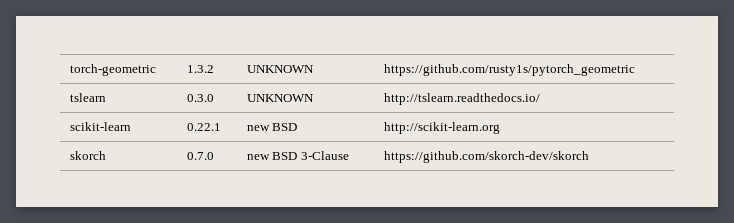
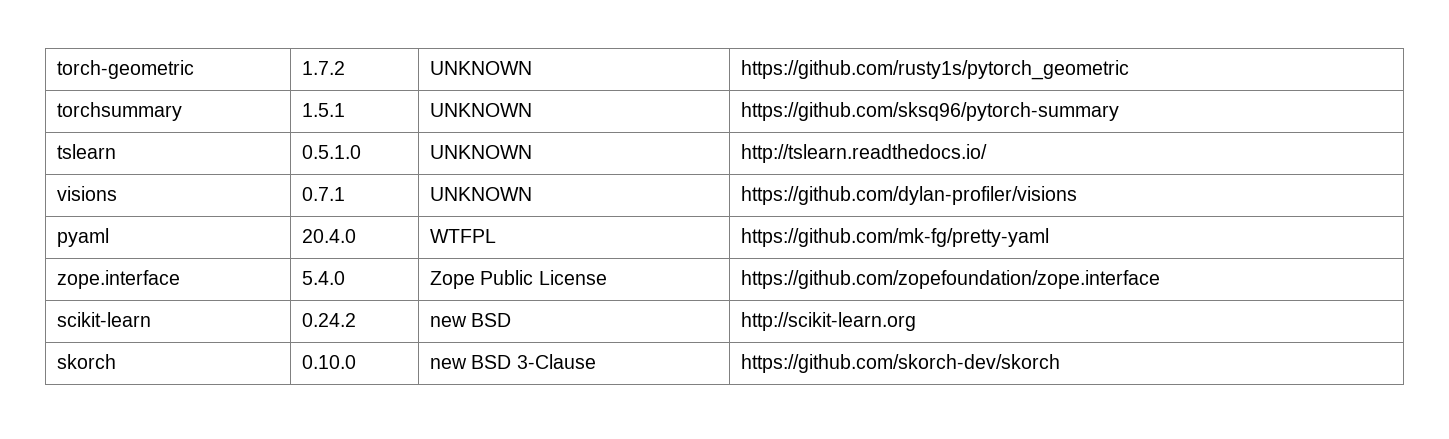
[186,65,214,73] 1.3.2 -> [302,61,346,75] 1.7.2
(635, 70) none -> [57,102,183,121] [302,103,346,117] [430,103,533,117] [741,102,1120,121] // torchsummary | 1.5.1 | UNKNOWN | https://github.com/sksq96/pytorch-summary
[186,94,214,102] 0.3.0 -> [302,145,362,159] 0.5.1.0
(540, 99) none -> [57,186,118,201] [302,187,346,201] [430,187,533,201] [741,186,1078,205] [57,228,110,247] [302,229,357,243] [430,229,497,243] [741,228,1050,247] [57,270,181,289] [302,271,346,285] [430,270,607,289] [741,270,1161,289] // visions | 0.7.1 | UNKNOWN | https://github.com/dylan-profiler/visions // pyaml | 20.4.0 | WTFPL | https://github.com/mk-fg/pretty-yaml // zope.interface | 5.4.0 | Zope Public License | https://github.com/zopefoundation/zope.interface
[186,123,221,131] 0.22.1 -> [302,313,357,327] 0.24.2
[186,152,214,160] 0.7.0 -> [302,355,357,369] 0.10.0

